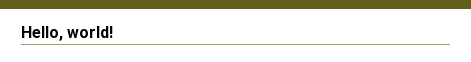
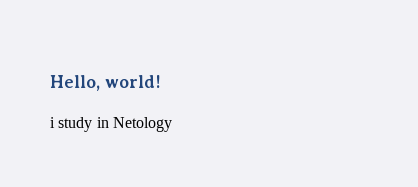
(114, 32) none -> [50,117,172,132] // i study in Netology

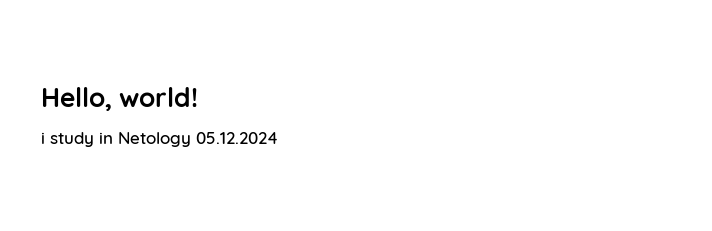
(172, 124) none -> [196,132,278,144] 05.12.2024

